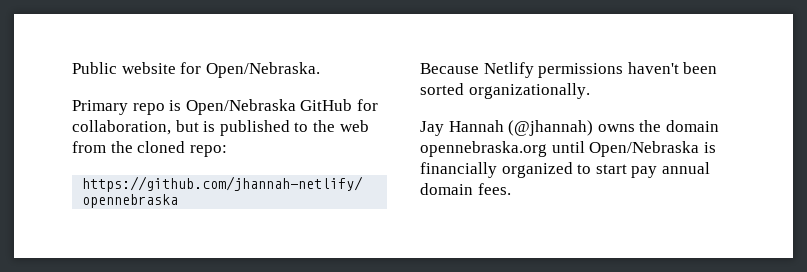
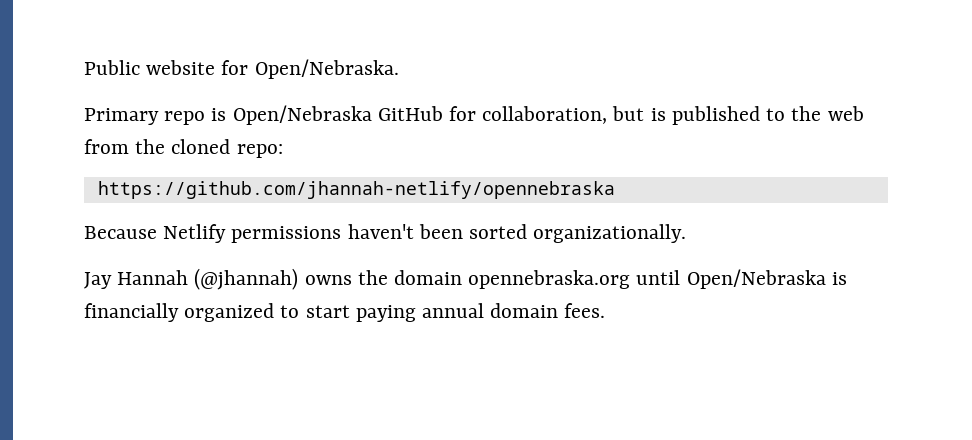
[631,166,658,178] pay -> [355,305,416,322] paying

